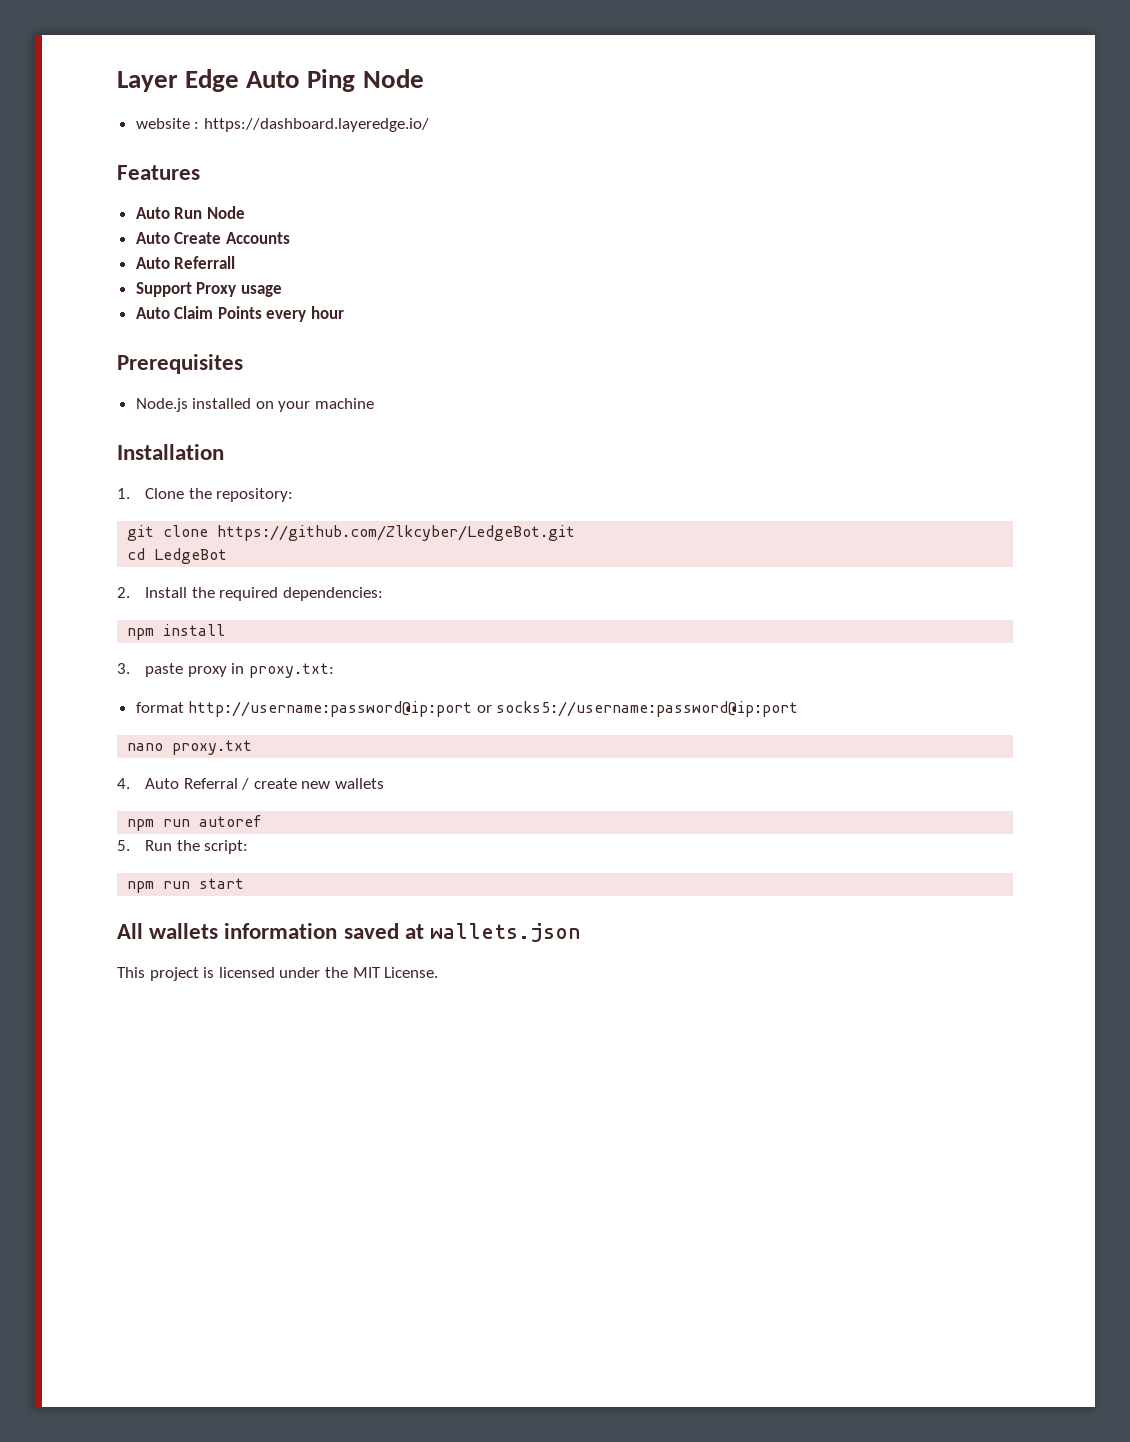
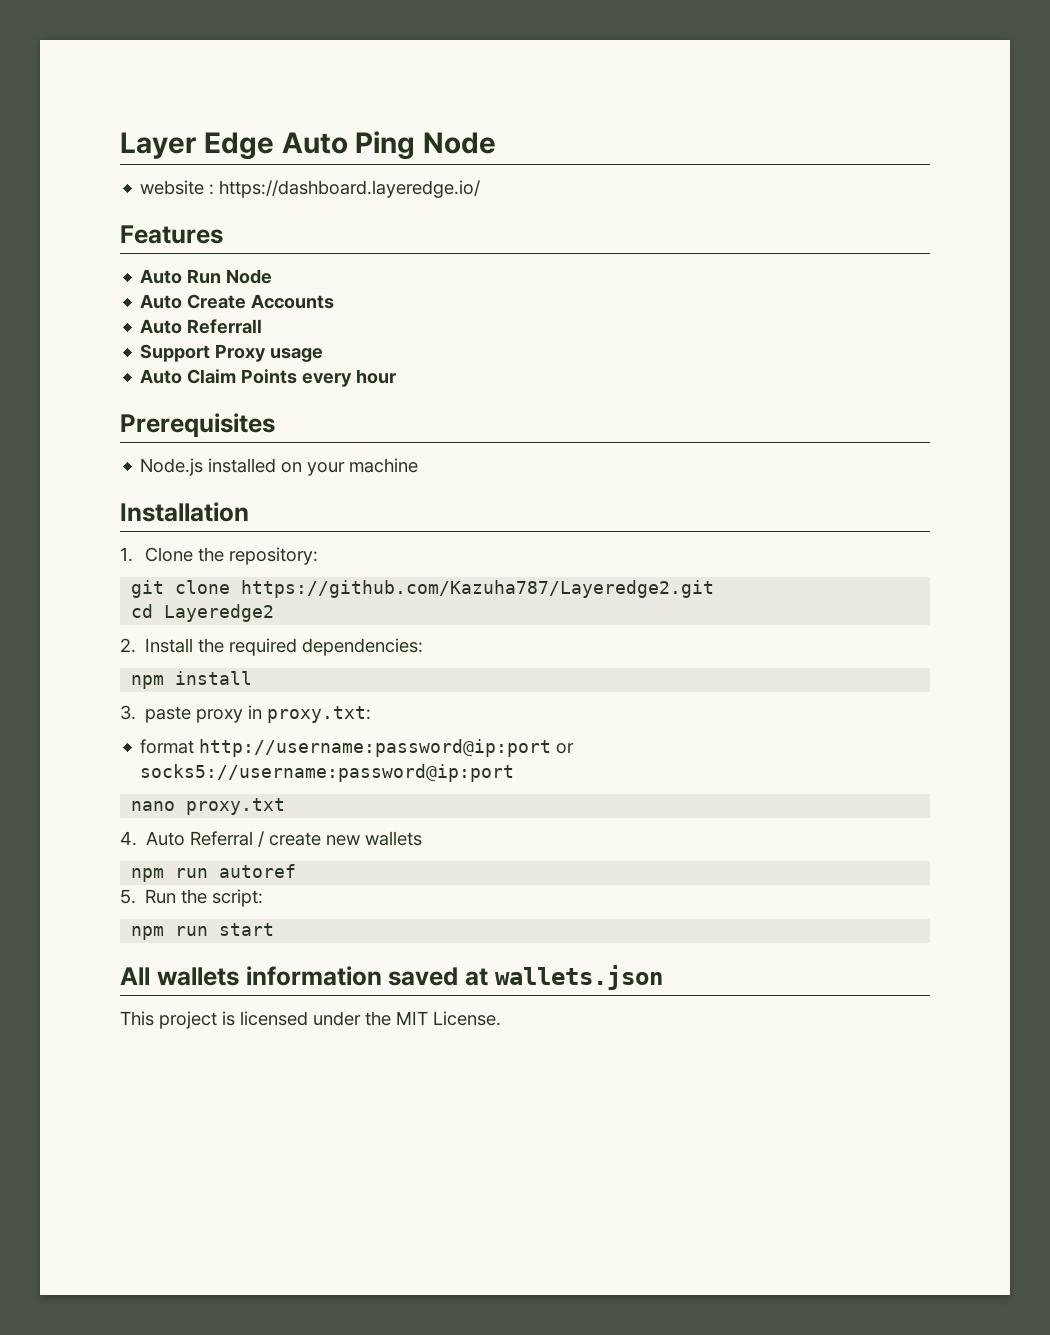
[217,525,576,541] https://github.com/Zlkcyber/LedgeBot.git -> [241,580,715,598] https://github.com/Kazuha787/Layeredge2.git
[154,548,228,564] LedgeBot -> [164,604,275,622] Layeredge2

